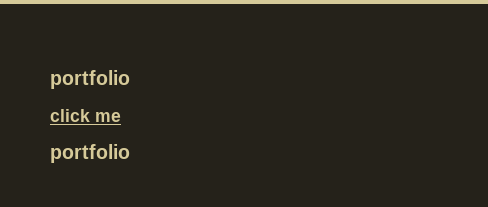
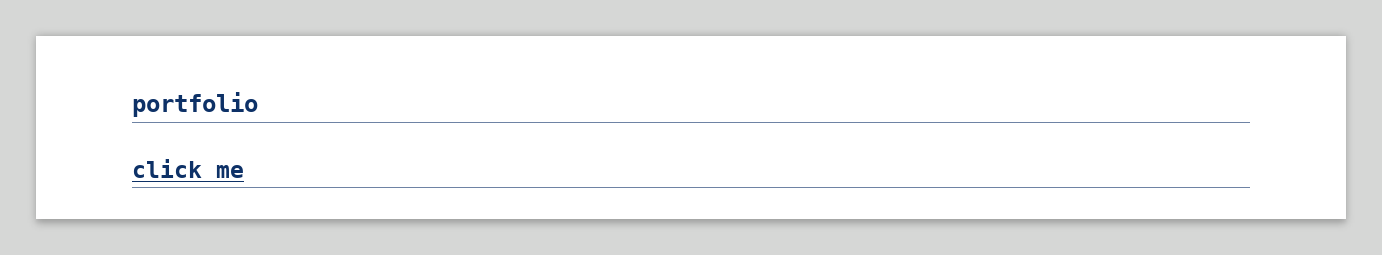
[50,144,130,163] // portfolio -> (244, 171) none

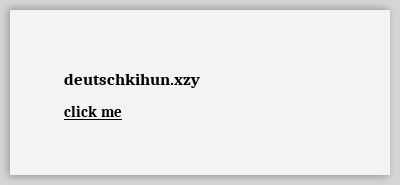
[132,92,258,117] portfolio -> [64,73,200,88] deutschkihun.xzy

